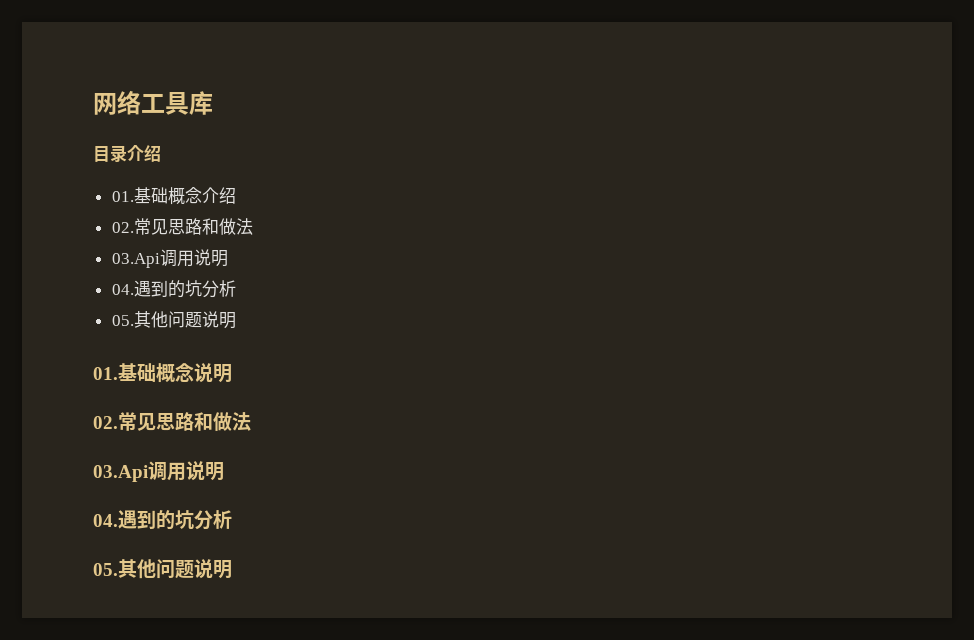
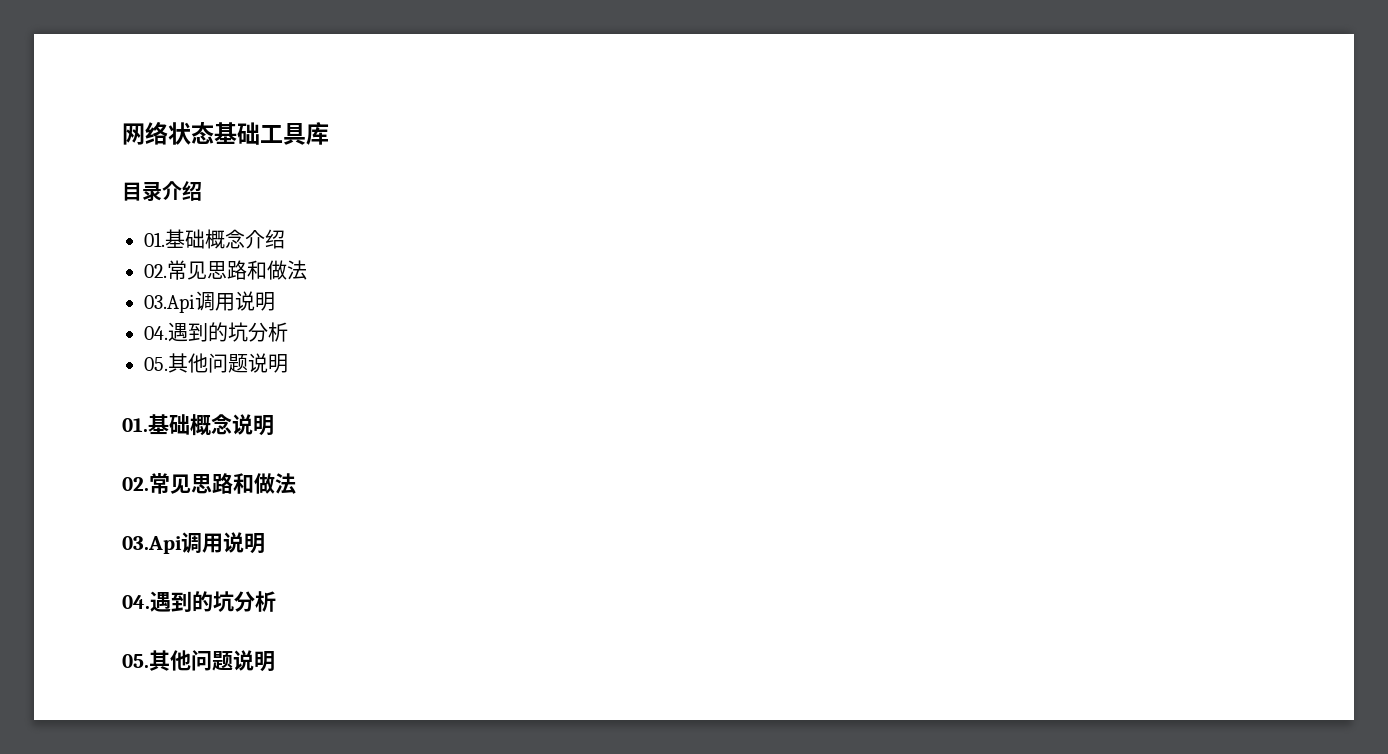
(141, 102) none -> [168,122,260,145] 状态基础

